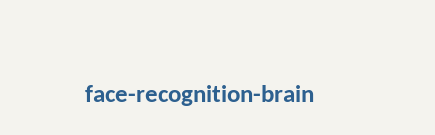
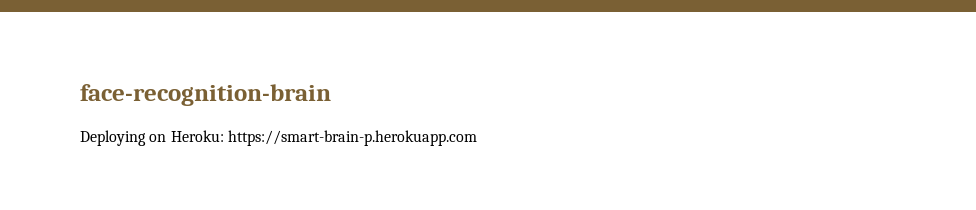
(314, 95) none -> [80,130,477,146] // Deploying on Heroku: https://smart-brain-p.herokuapp.com

